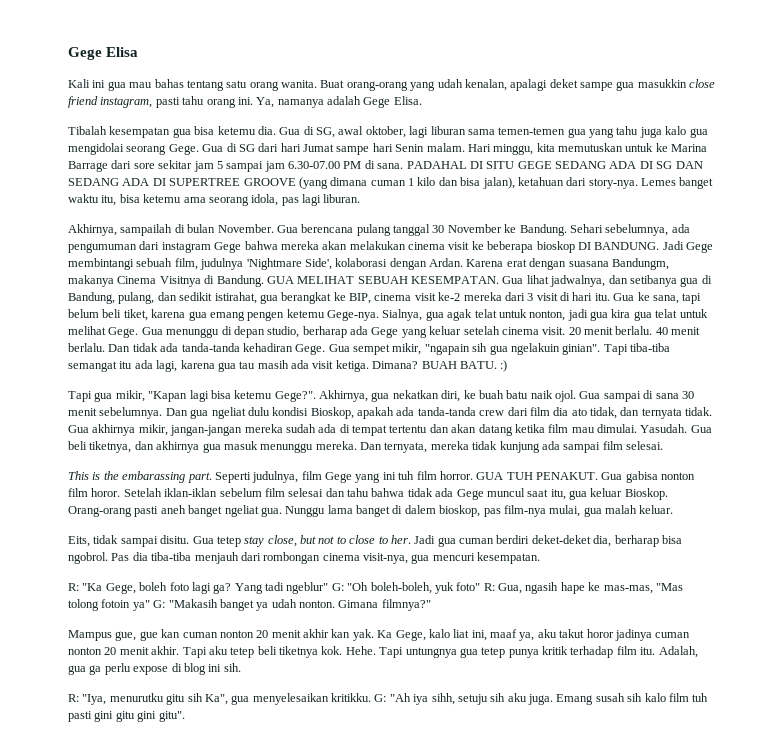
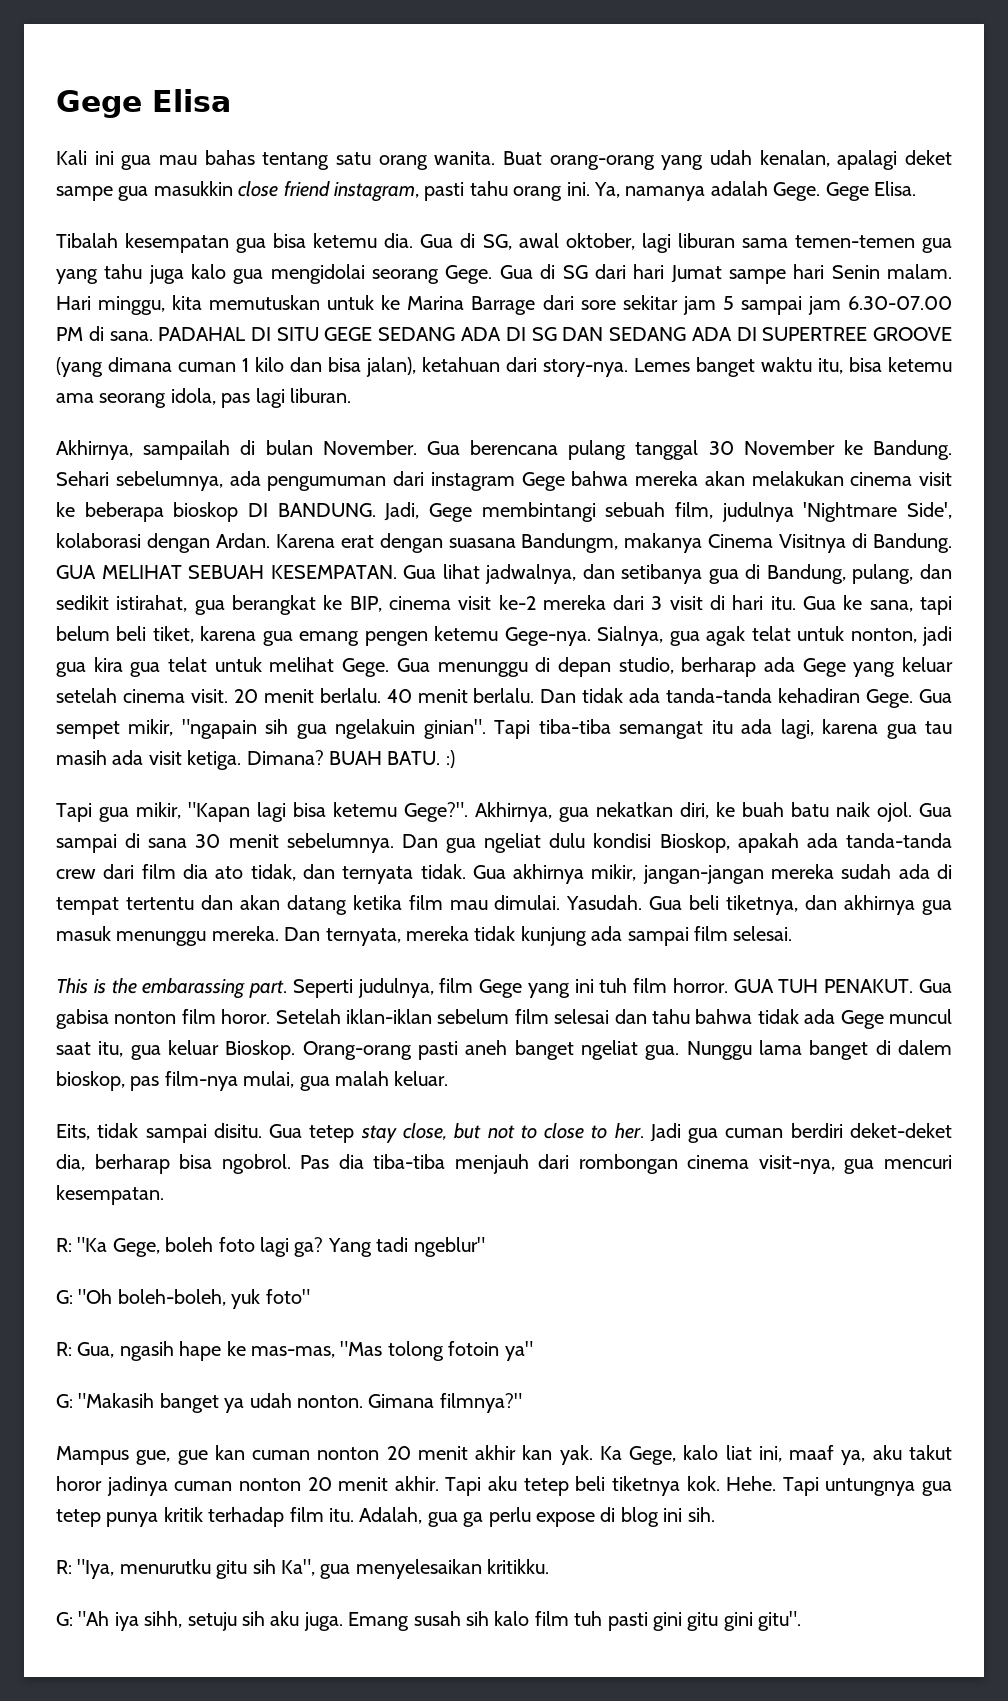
(361, 100) none -> [773,182,821,201] Gege.
[662,241,684,250] Jadi -> [384,502,420,521] Jadi,
(329, 588) none -> (485, 1247) //
(481, 586) none -> (310, 1296) //
(150, 605) none -> (533, 1351) //
(371, 697) none -> (550, 1566) //

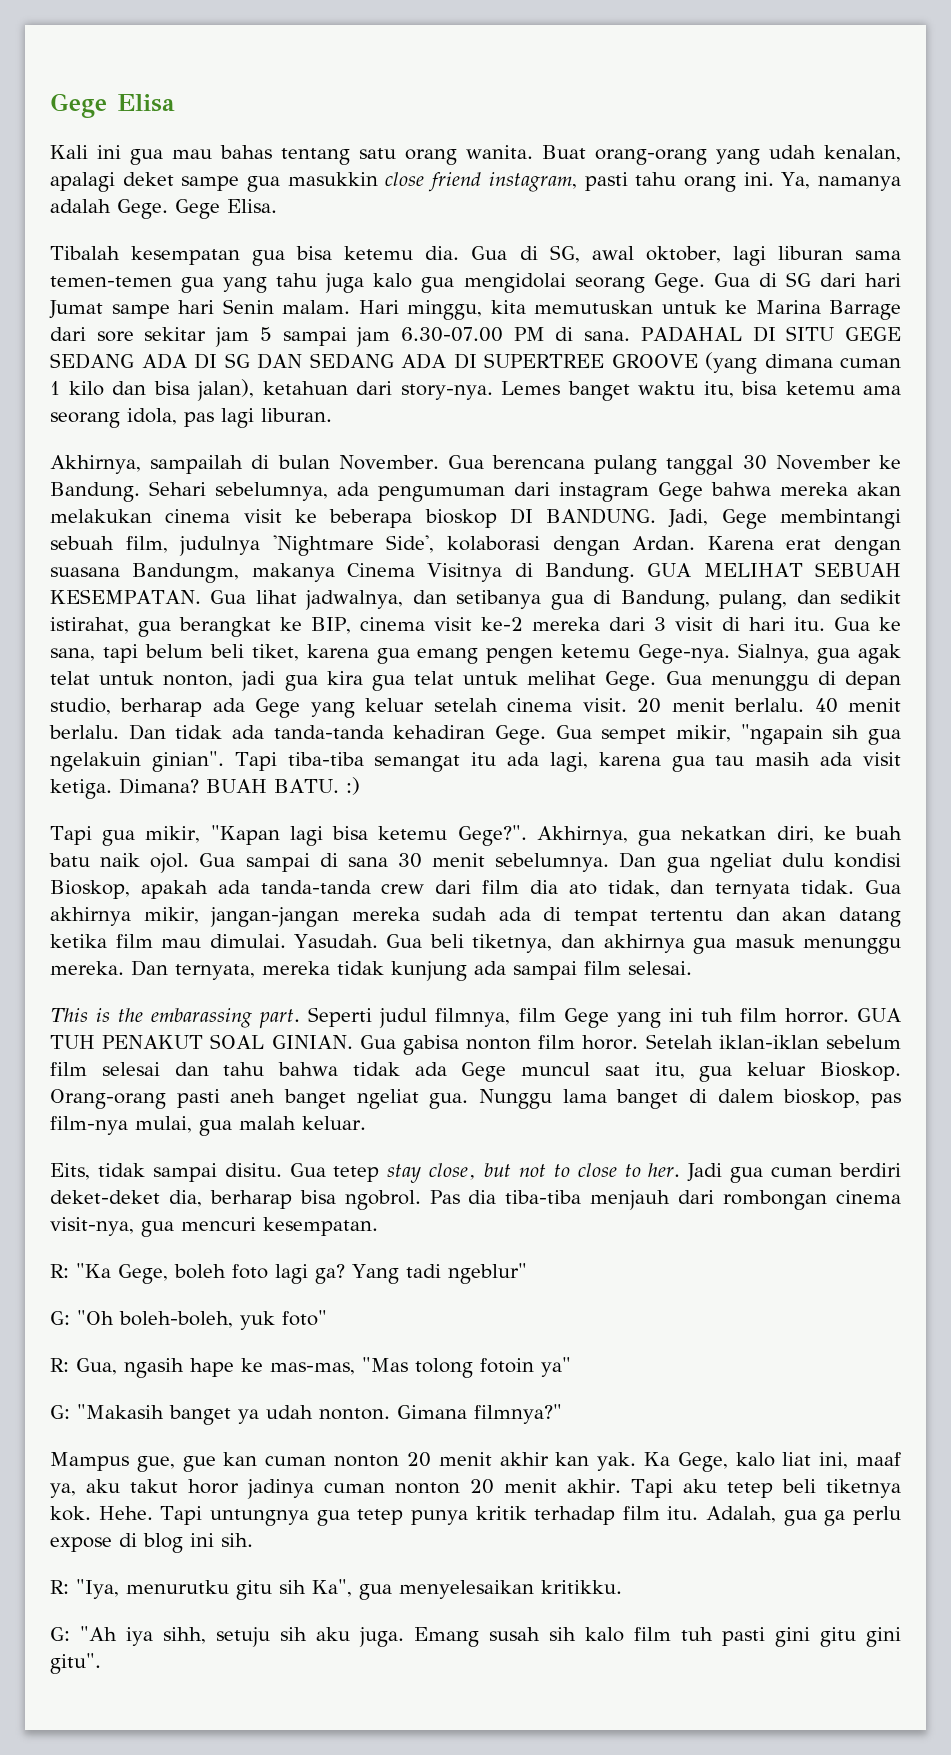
[357,978,434,998] judulnya, -> [379,1008,511,1028] judul filmnya,
[824,979,914,993] PENAKUT. -> [102,1034,353,1049] PENAKUT SOAL GINIAN.

